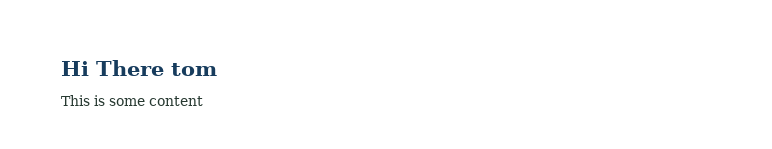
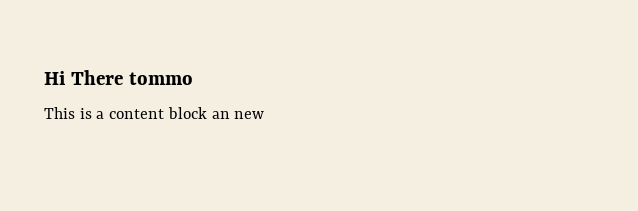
[171,63,217,76] tom -> [128,72,193,85] tommo
[109,96,203,106] some content -> [96,107,265,119] a content block an new

